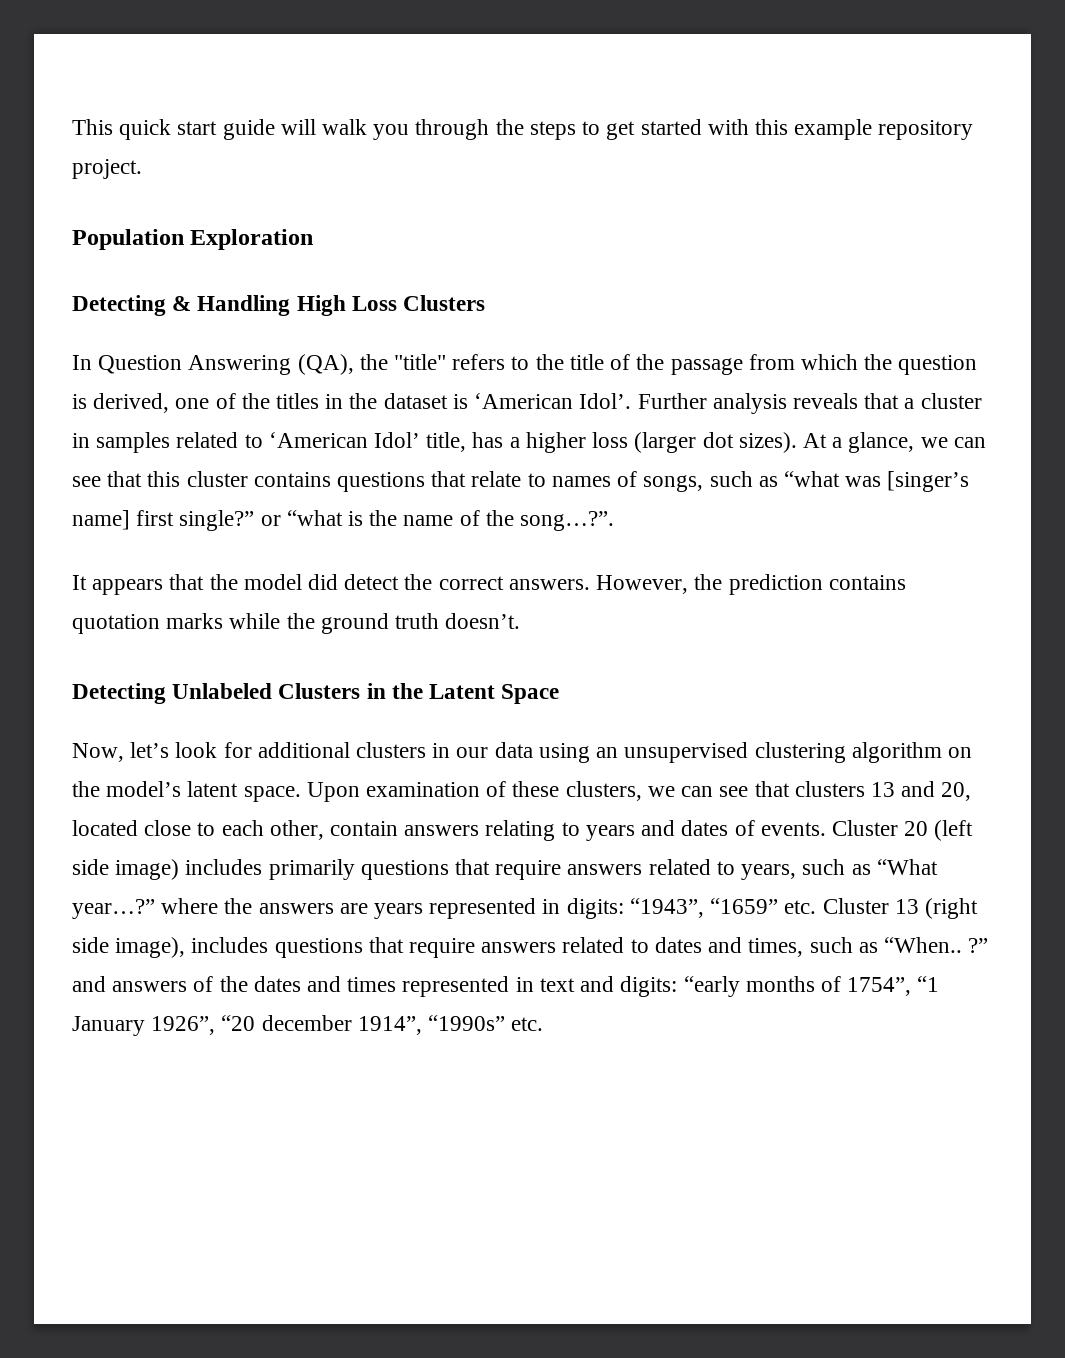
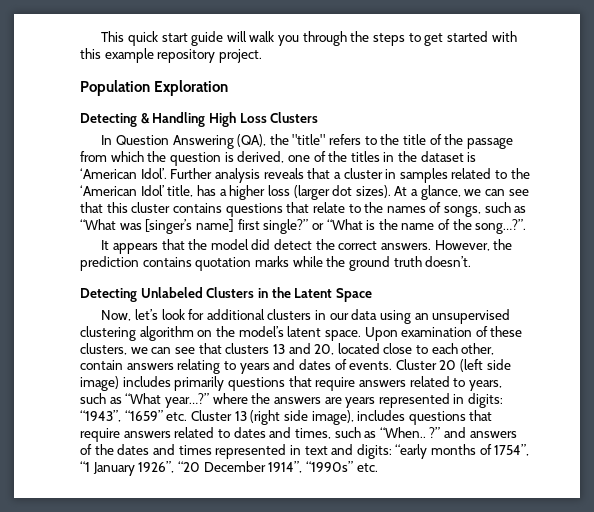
(263, 441) none -> [510,168,530,179] the
(546, 480) none -> [364,202,384,213] the
[783,471,840,487] “what -> [80,219,116,230] “What
[286,510,343,526] “what -> [326,219,363,230] “What
[261,1015,352,1031] december -> [203,461,266,472] December

